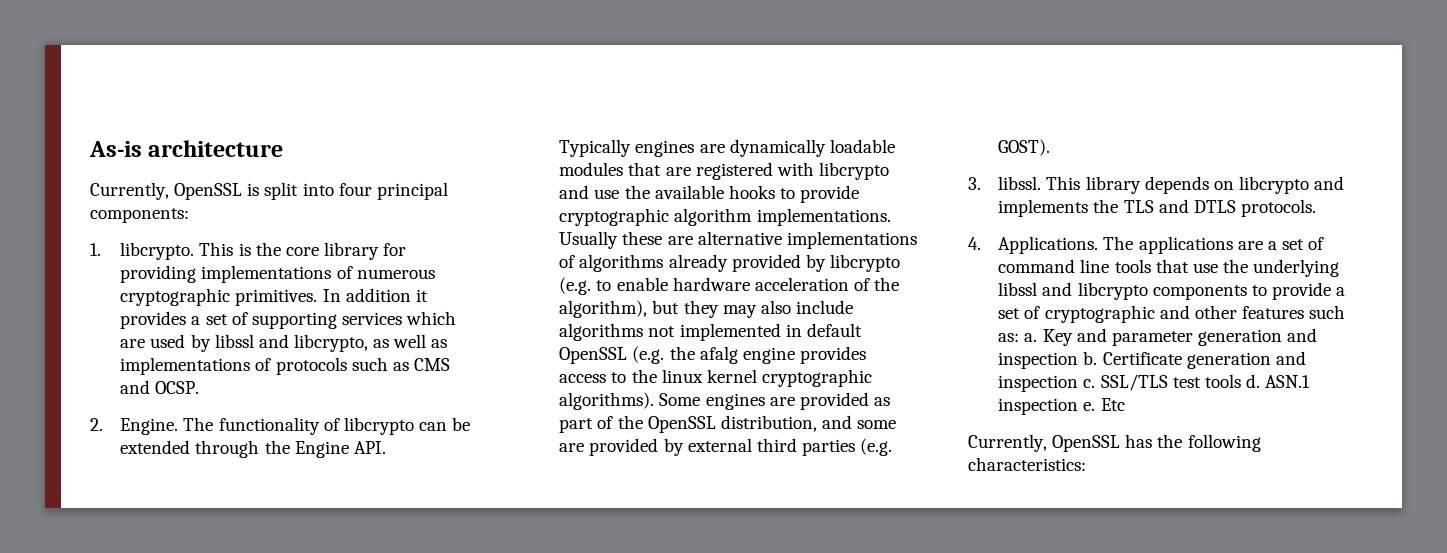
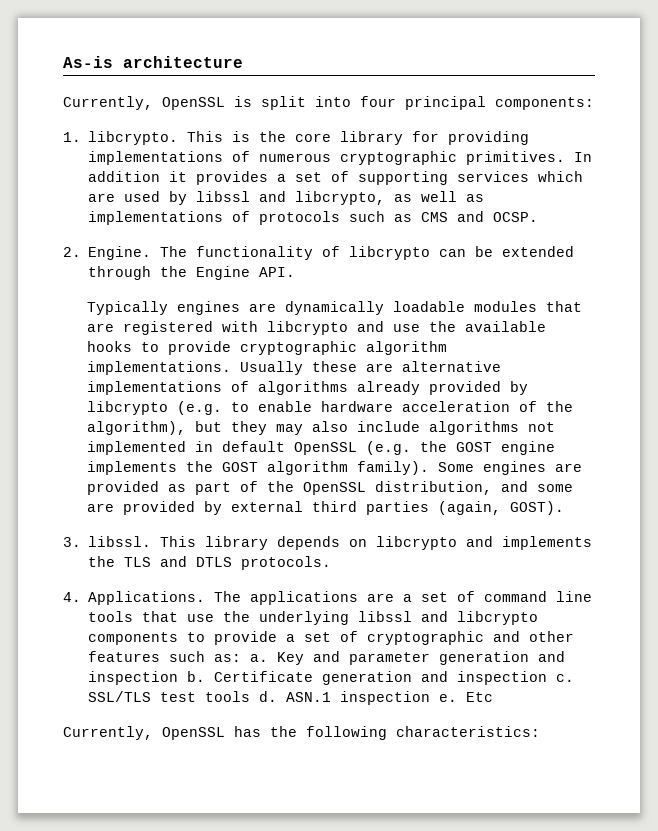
[699,346,866,364] [559,369,872,387] [559,392,655,410] afalg engine provides access to the linux kernel cryptographic algorithms). -> [455,441,555,455] [86,461,429,475] GOST engine implements the GOST algorithm family).
[860,438,893,456] (e.g. -> [437,501,501,515] (again,

